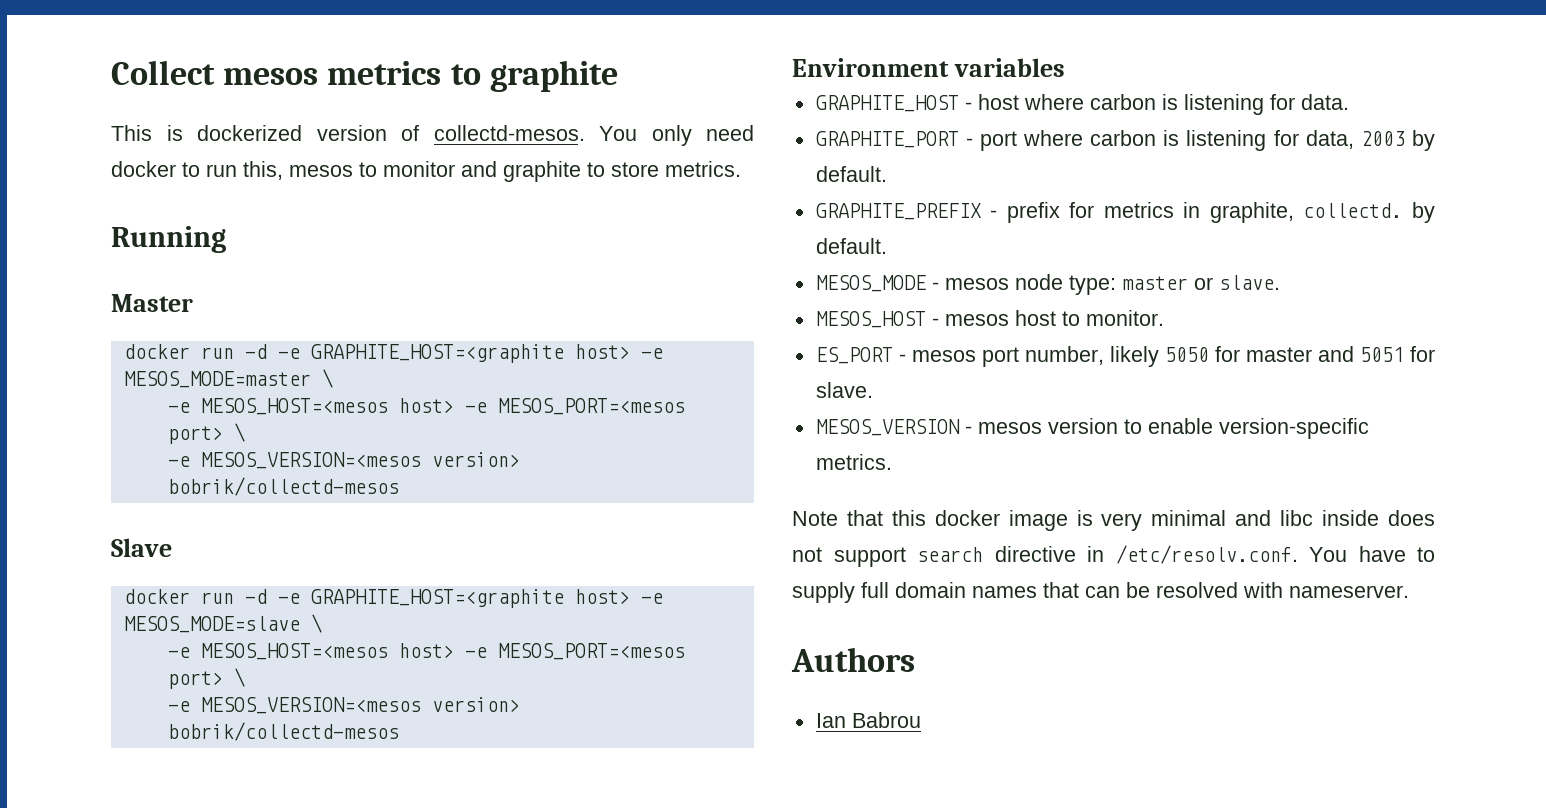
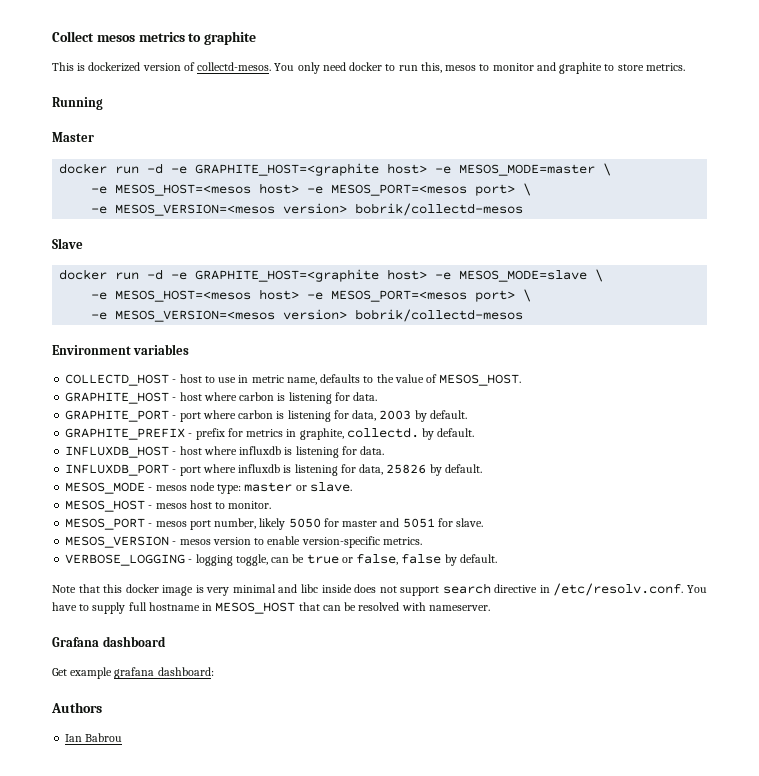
(1065, 67) none -> [65,374,522,386] // COLLECTD_HOST - host to use in metric name, defaults to the value of MESOS_HOST.
(887, 246) none -> [65,446,385,458] [65,464,482,476] // INFLUXDB_HOST - host where influxdb is listening for data. // INFLUXDB_PORT - port where influxdb is listening for data, 25826 by default.
[815,347,893,364] ES_PORT -> [65,518,146,530] MESOS_PORT
(892, 462) none -> [65,554,497,566] // VERBOSE_LOGGING - logging toggle, can be true or false, false by default.
[895,582,1037,598] domain names -> [148,602,296,614] hostname in MESOS_HOST
(1409, 591) none -> [52,636,166,647] [52,667,214,679] // Grafana dashboard // Get example grafana dashboard:

